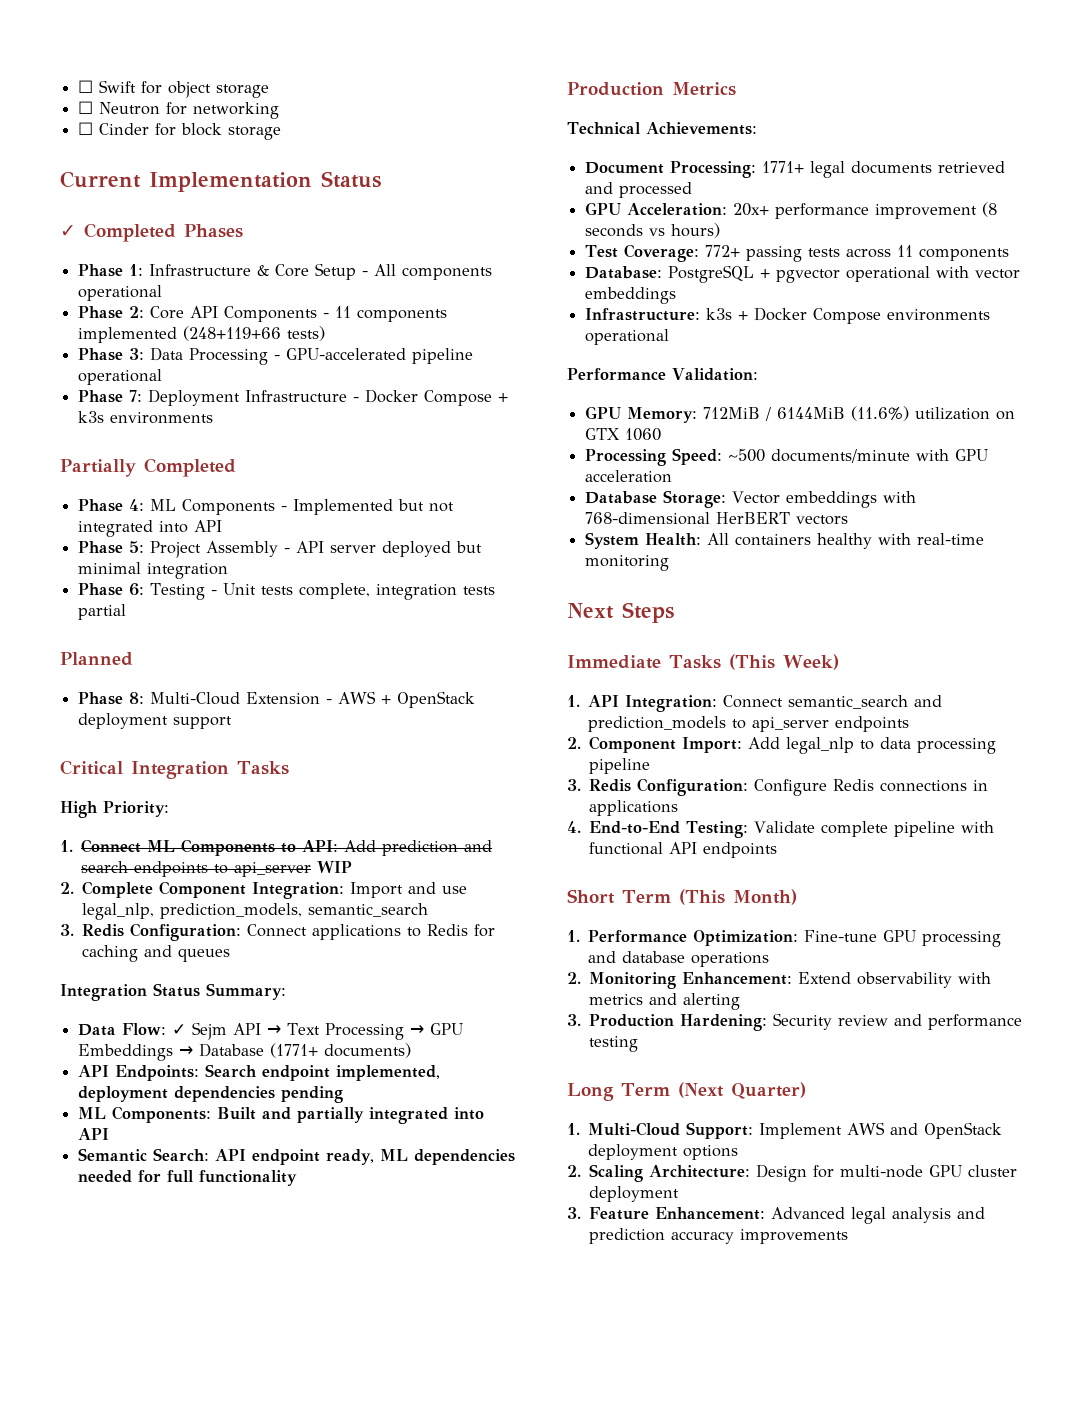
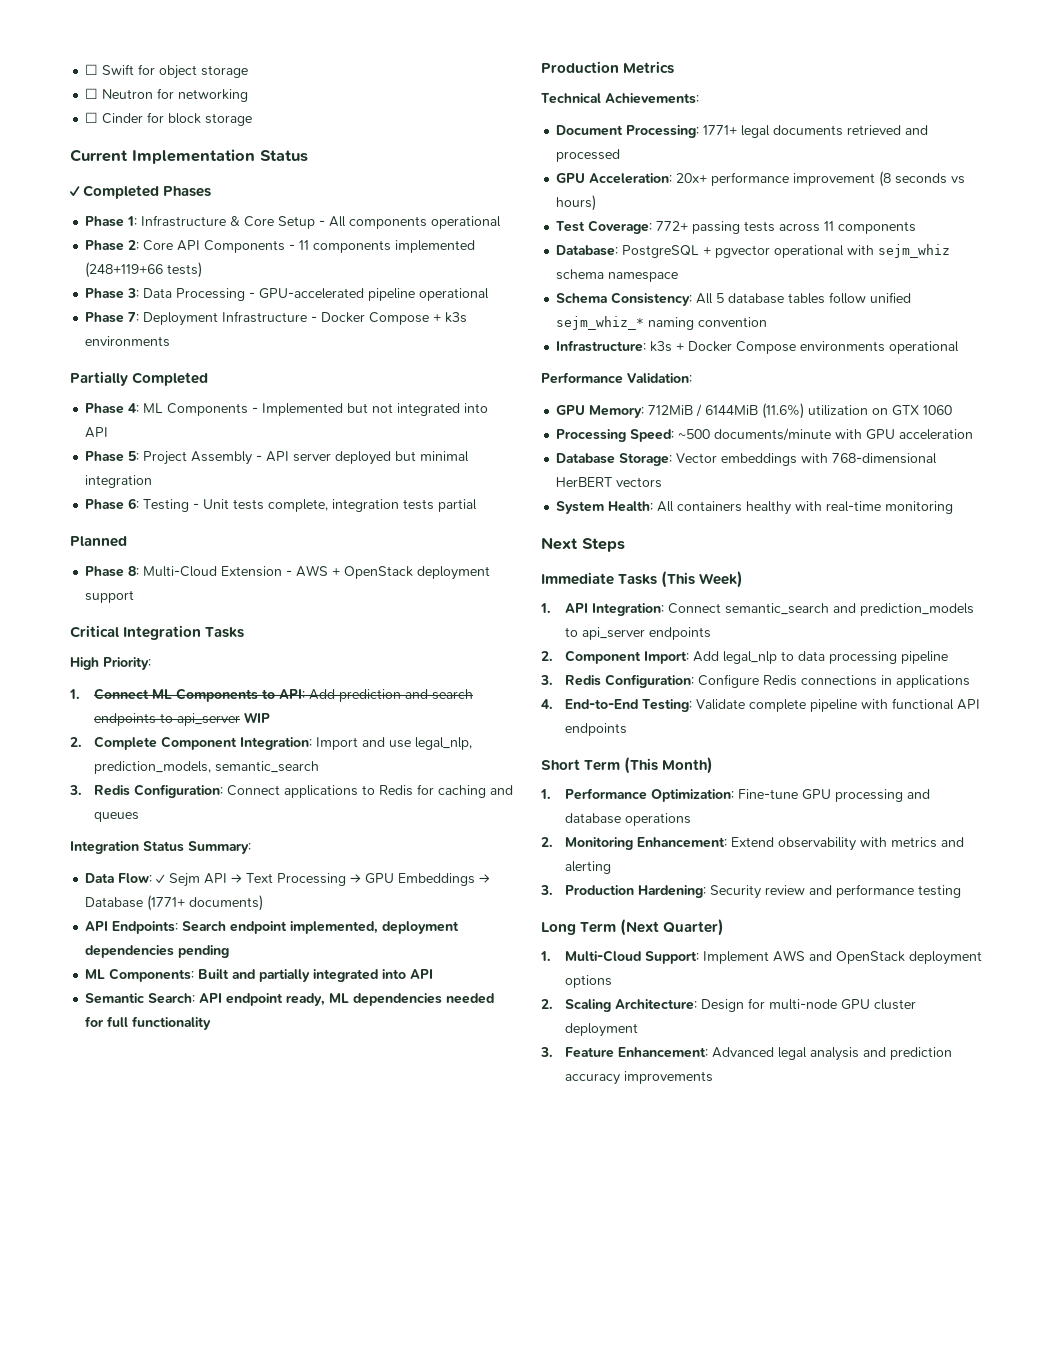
[975,269,1021,279] [585,287,677,304] vector embeddings -> [878,244,951,258] [556,269,679,282] [556,292,912,306] [556,316,768,330] sejm_whiz schema namespace // Schema Consistency: All 5 database tables follow unified sejm_whiz_* naming convention

